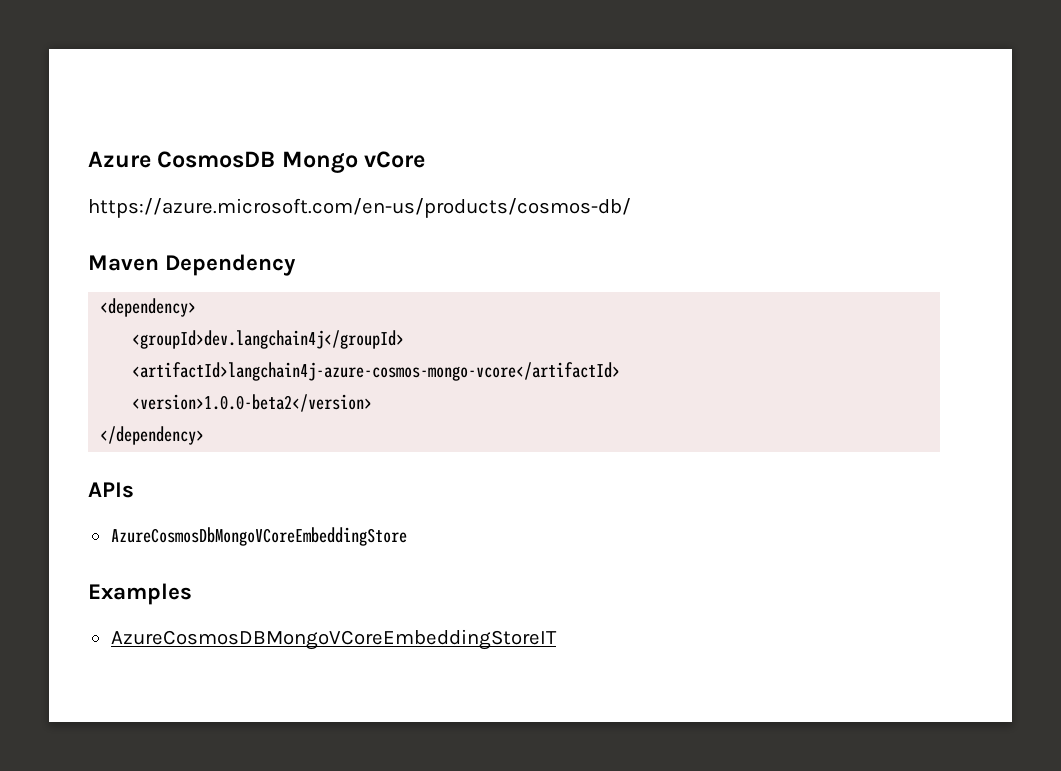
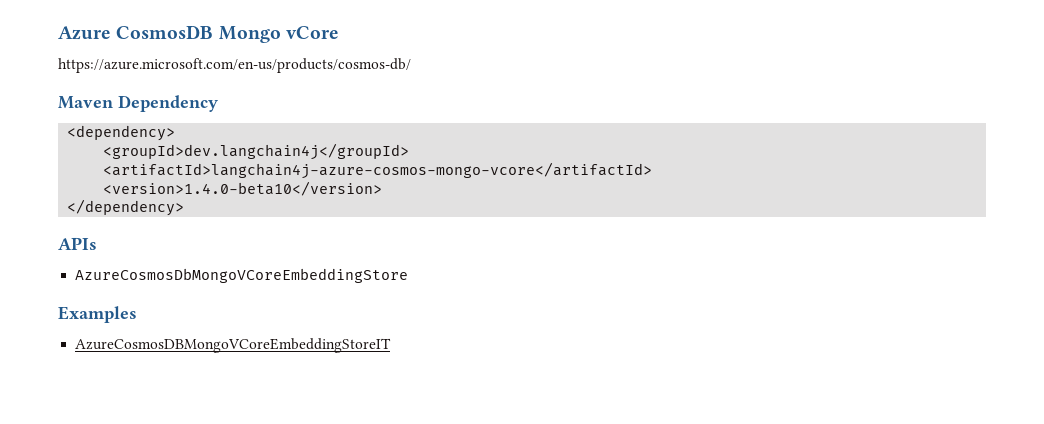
[132,394,373,412] <version>1.0.0-beta2</version> -> [103,181,383,196] <version>1.4.0-beta10</version>

